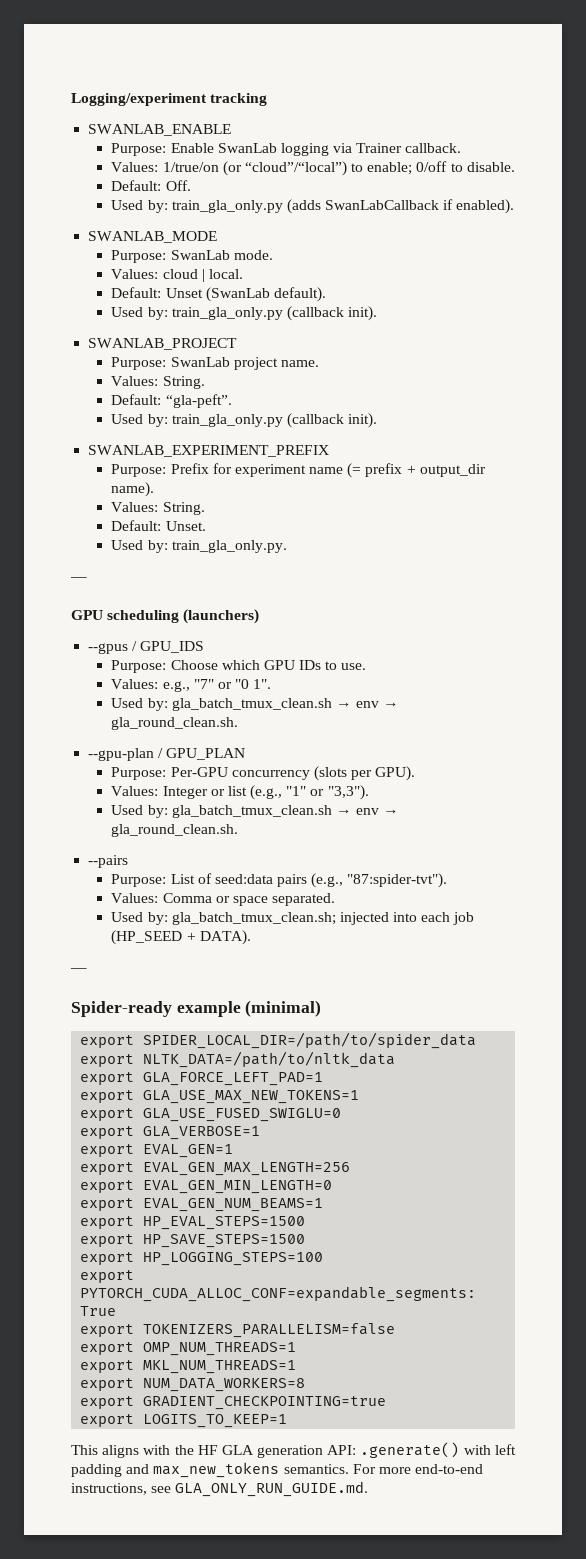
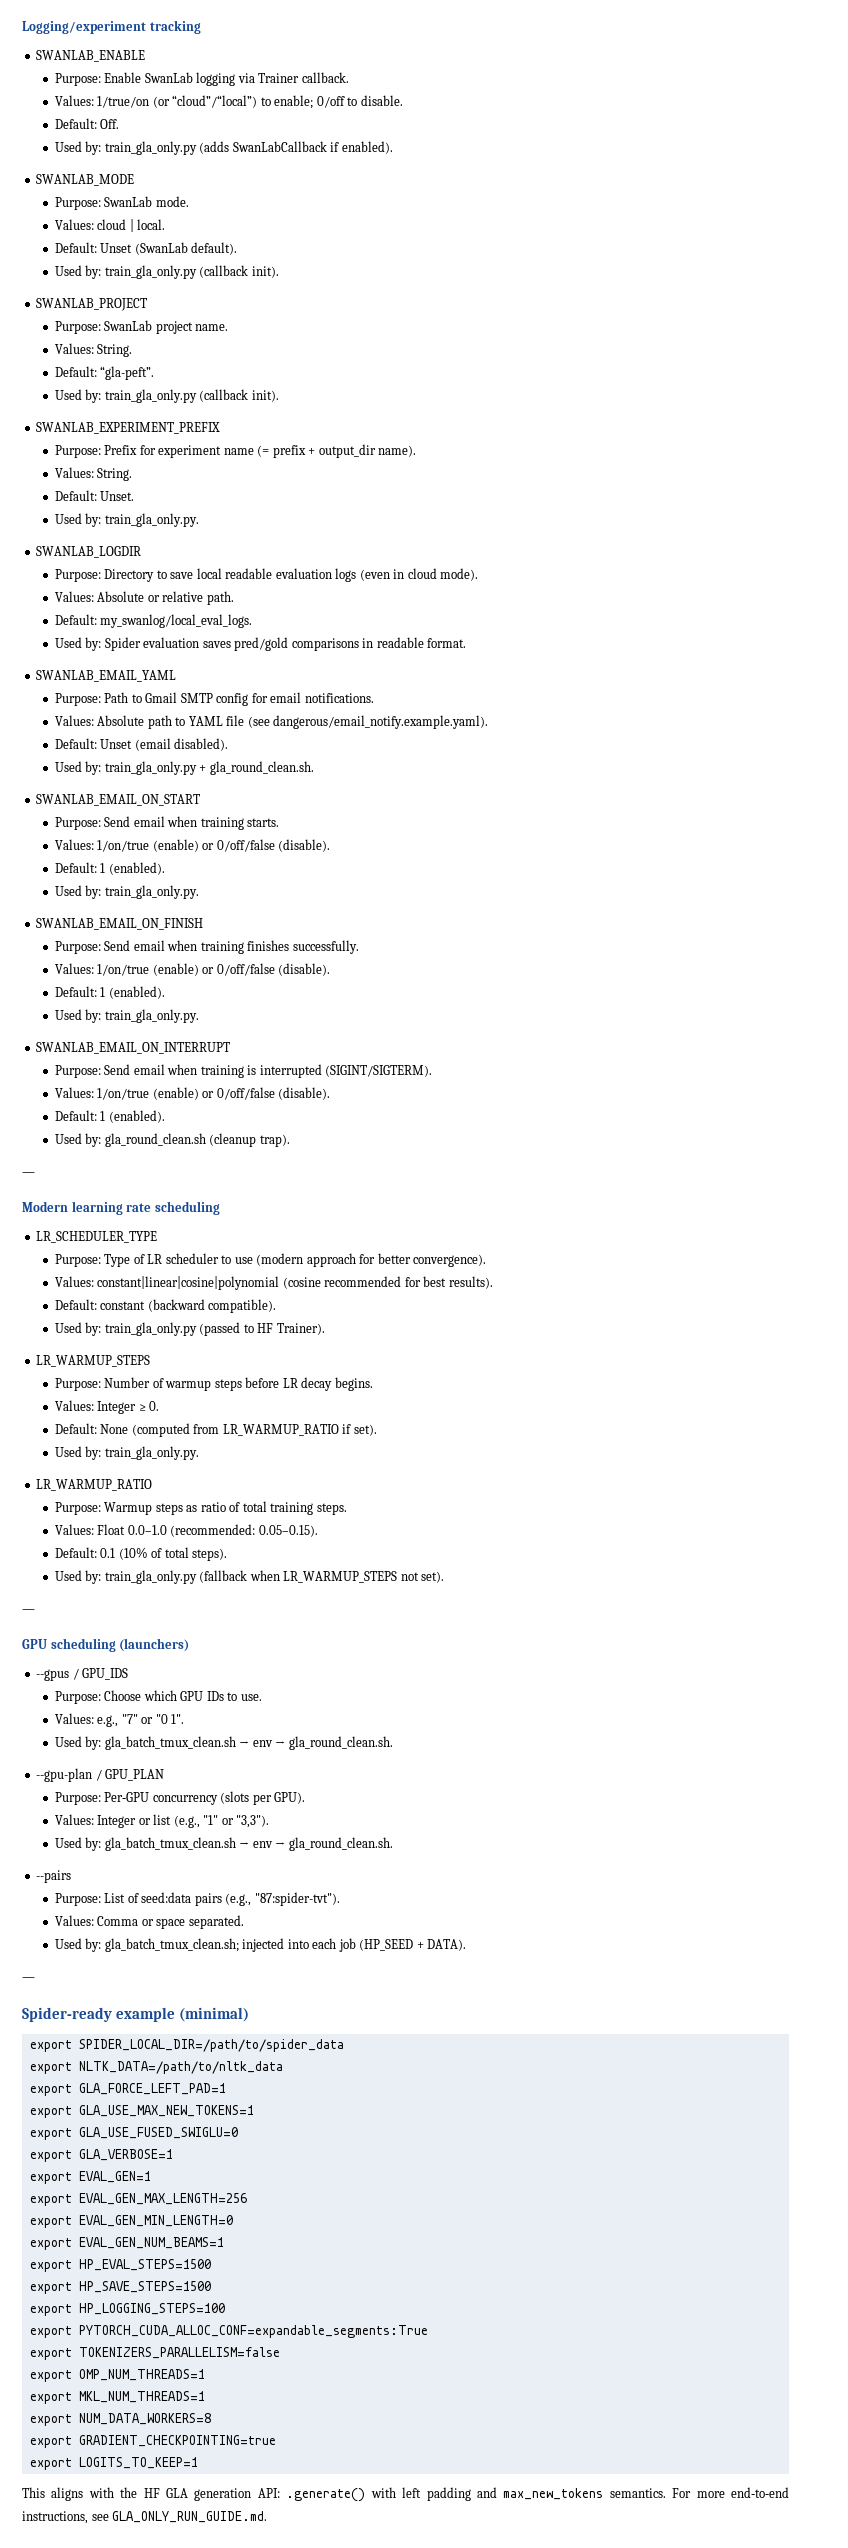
(287, 546) none -> [36,546,142,558] [54,568,479,582] [54,591,234,605] [54,614,253,628] [54,637,467,651] [36,670,177,682] [54,692,374,706] [54,715,489,729] [54,738,229,751] [54,761,314,775] [36,794,201,806] [54,816,280,830] [54,839,331,852] [54,862,165,875] [54,885,199,899] [36,918,204,930] [54,940,359,954] [54,963,331,976] [54,986,165,999] [54,1009,199,1023] [36,1042,231,1054] [54,1064,433,1078] [54,1087,331,1100] [54,1110,165,1123] [54,1133,290,1147] [22,1172,35,1176] [22,1201,220,1215] [36,1231,158,1243] [54,1253,487,1267] [54,1276,493,1290] [54,1299,277,1313] [54,1322,325,1336] [36,1355,151,1367] [54,1377,373,1391] [54,1400,160,1414] [54,1423,377,1437] [54,1446,199,1460] [36,1479,153,1491] [54,1501,347,1515] [54,1524,318,1537] [54,1547,228,1561] [54,1570,445,1584] // SWANLAB_LOGDIR // Purpose: Directory to save local readable evaluation logs (even in cloud mode). // Values: Absolute or relative path. // Default: my_swanlog/local_eval_logs. // Used by: Spider evaluation saves pred/gold comparisons in readable format. // SWANLAB_EMAIL_YAML // Purpose: Path to Gmail SMTP config for email notifications. // Values: Absolute path to YAML file (see dangerous/email_notify.example.yaml). // Default: Unset (email disabled). // Used by: train_gla_only.py + gla_round_clean.sh. // SWANLAB_EMAIL_ON_START // Purpose: Send email when training starts. // Values: 1/on/true (enable) or 0/off/false (disable). // Default: 1 (enabled). // Used by: train_gla_only.py. // SWANLAB_EMAIL_ON_FINISH // Purpose: Send email when training finishes successfully. // Values: 1/on/true (enable) or 0/off/false (disable). // Default: 1 (enabled). // Used by: train_gla_only.py. // SWANLAB_EMAIL_ON_INTERRUPT // Purpose: Send email when training is interrupted (SIGINT/SIGTERM). // Values: 1/on/true (enable) or 0/off/false (disable). // Default: 1 (enabled). // Used by: gla_round_clean.sh (cleanup trap). // — // Modern learning rate scheduling // LR_SCHEDULER_TYPE // Purpose: Type of LR scheduler to use (modern approach for better convergence). // Values: constant|linear|cosine|polynomial (cosine recommended for best results). // Default: constant (backward compatible). // Used by: train_gla_only.py (passed to HF Trainer). // LR_WARMUP_STEPS // Purpose: Number of warmup steps before LR decay begins. // Values: Integer ≥ 0. // Default: None (computed from LR_WARMUP_RATIO if set). // Used by: train_gla_only.py. // LR_WARMUP_RATIO // Purpose: Warmup steps as ratio of total training steps. // Values: Float 0.0–1.0 (recommended: 0.05–0.15). // Default: 0.1 (10% of total steps). // Used by: train_gla_only.py (fallback when LR_WARMUP_STEPS not set).

